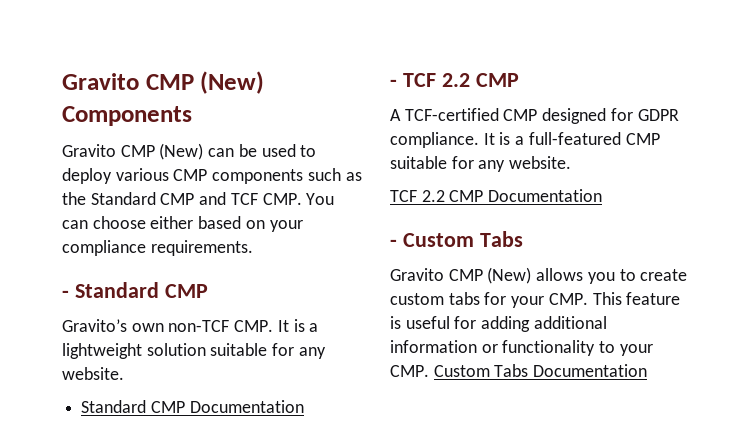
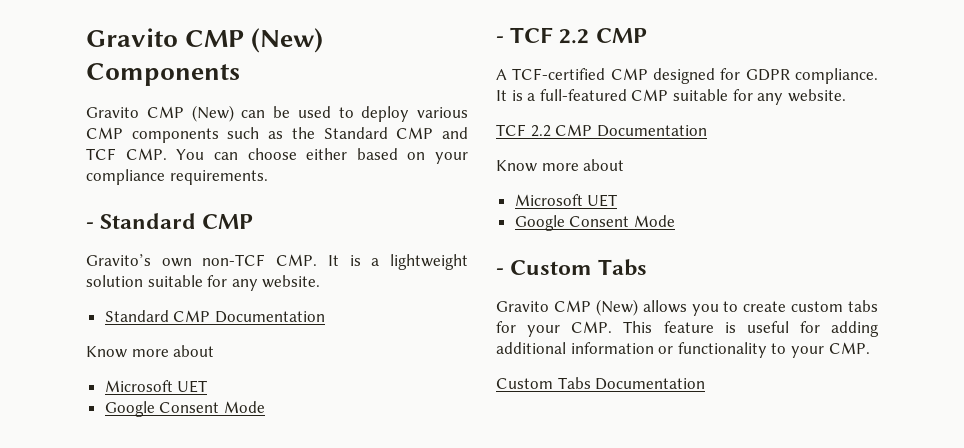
(304, 406) none -> [86,345,215,358] [104,380,208,393] [104,401,265,417] // Know more about // Microsoft UET // Google Consent Mode
(603, 195) none -> [496,159,625,172] [514,194,618,207] [514,215,675,231] // Know more about // Microsoft UET // Google Consent Mode
(429, 371) none -> (870, 348) //

